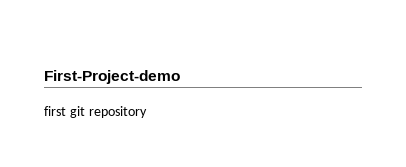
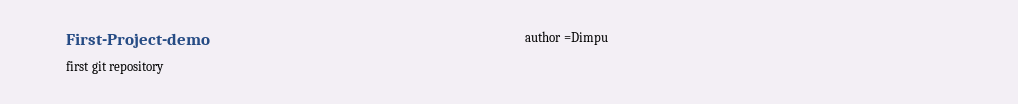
(147, 112) none -> [525,31,608,45] // author =Dimpu

